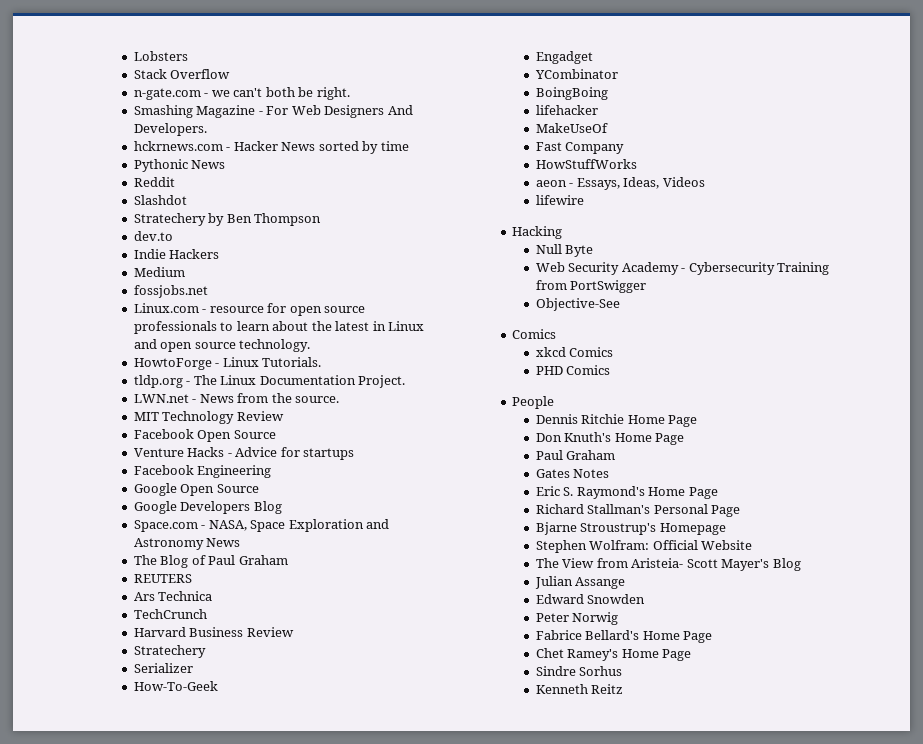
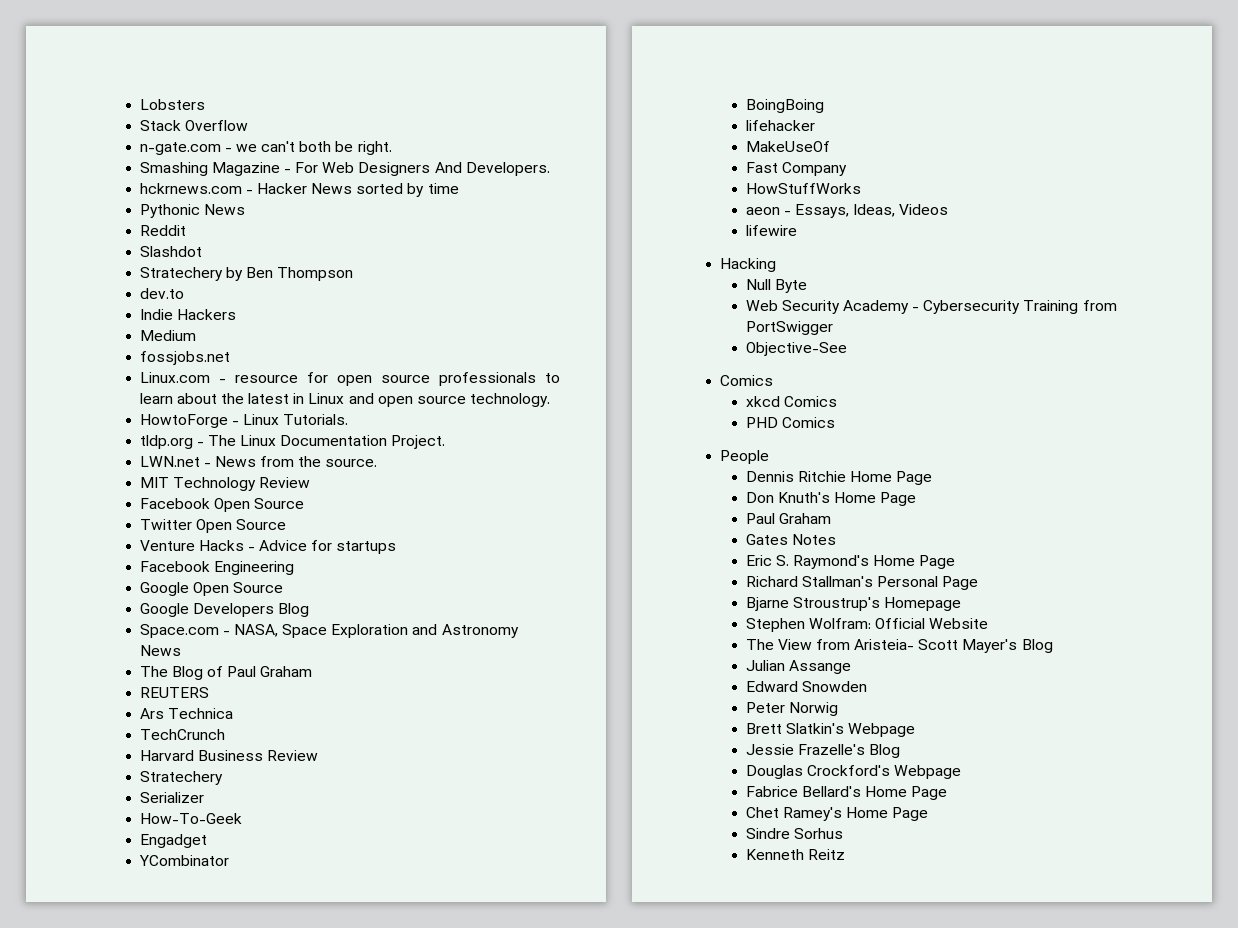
(276, 434) none -> [139,519,286,533] // Twitter Open Source
(619, 618) none -> [745,723,915,737] [745,744,900,758] [745,765,961,779] // Brett Slatkin's Webpage // Jessie Frazelle's Blog // Douglas Crockford's Webpage

